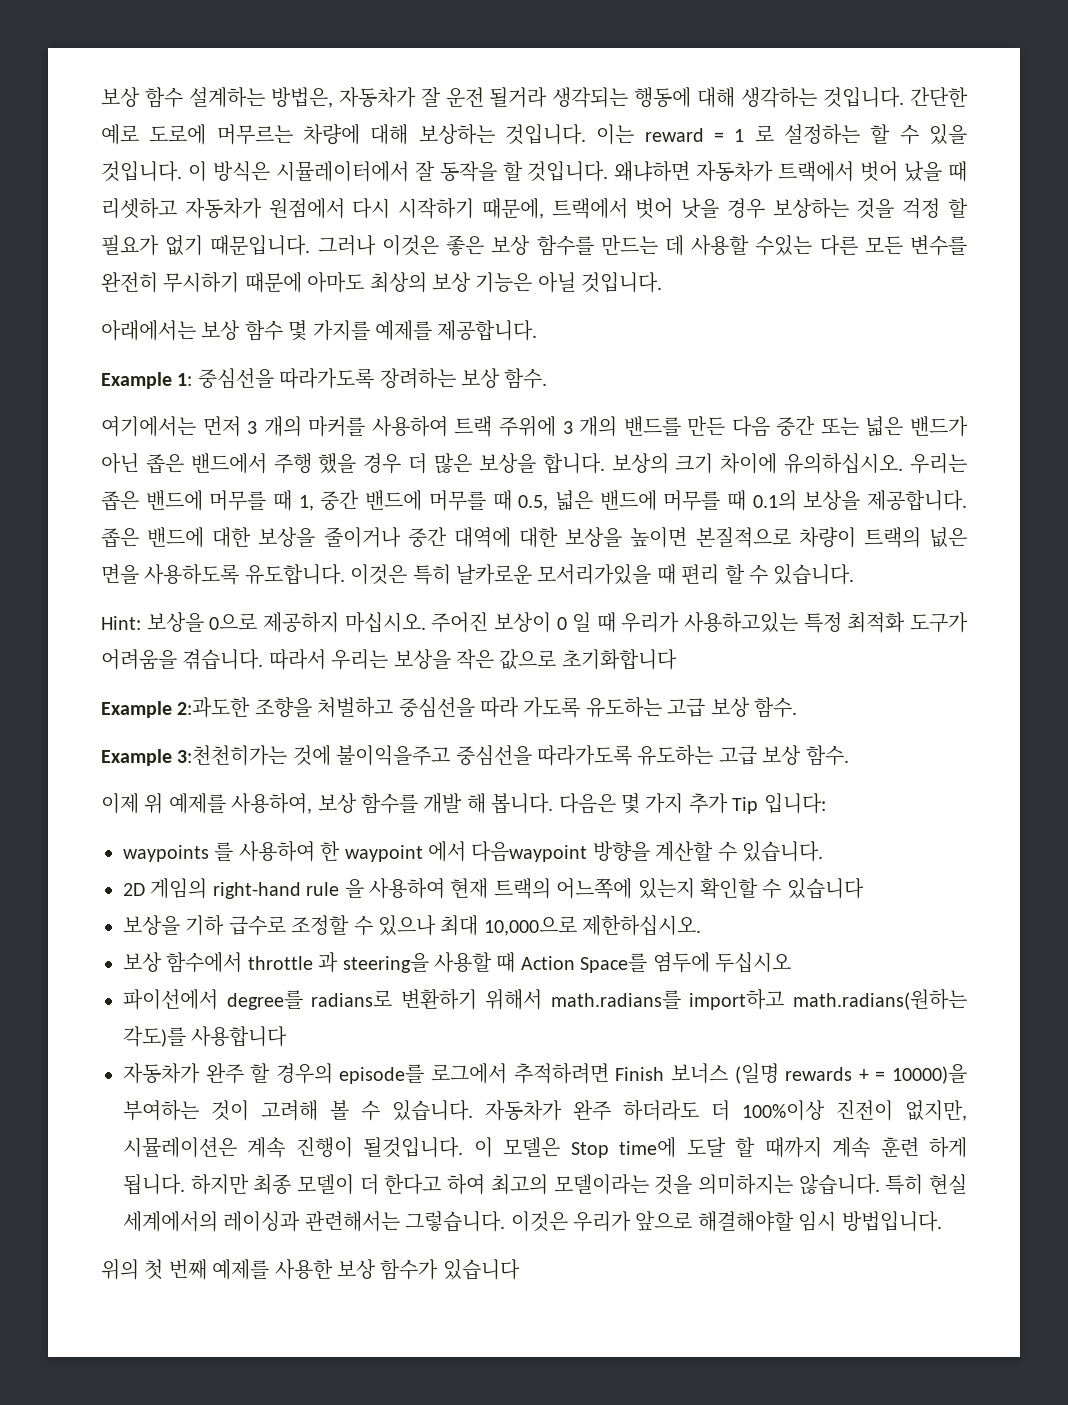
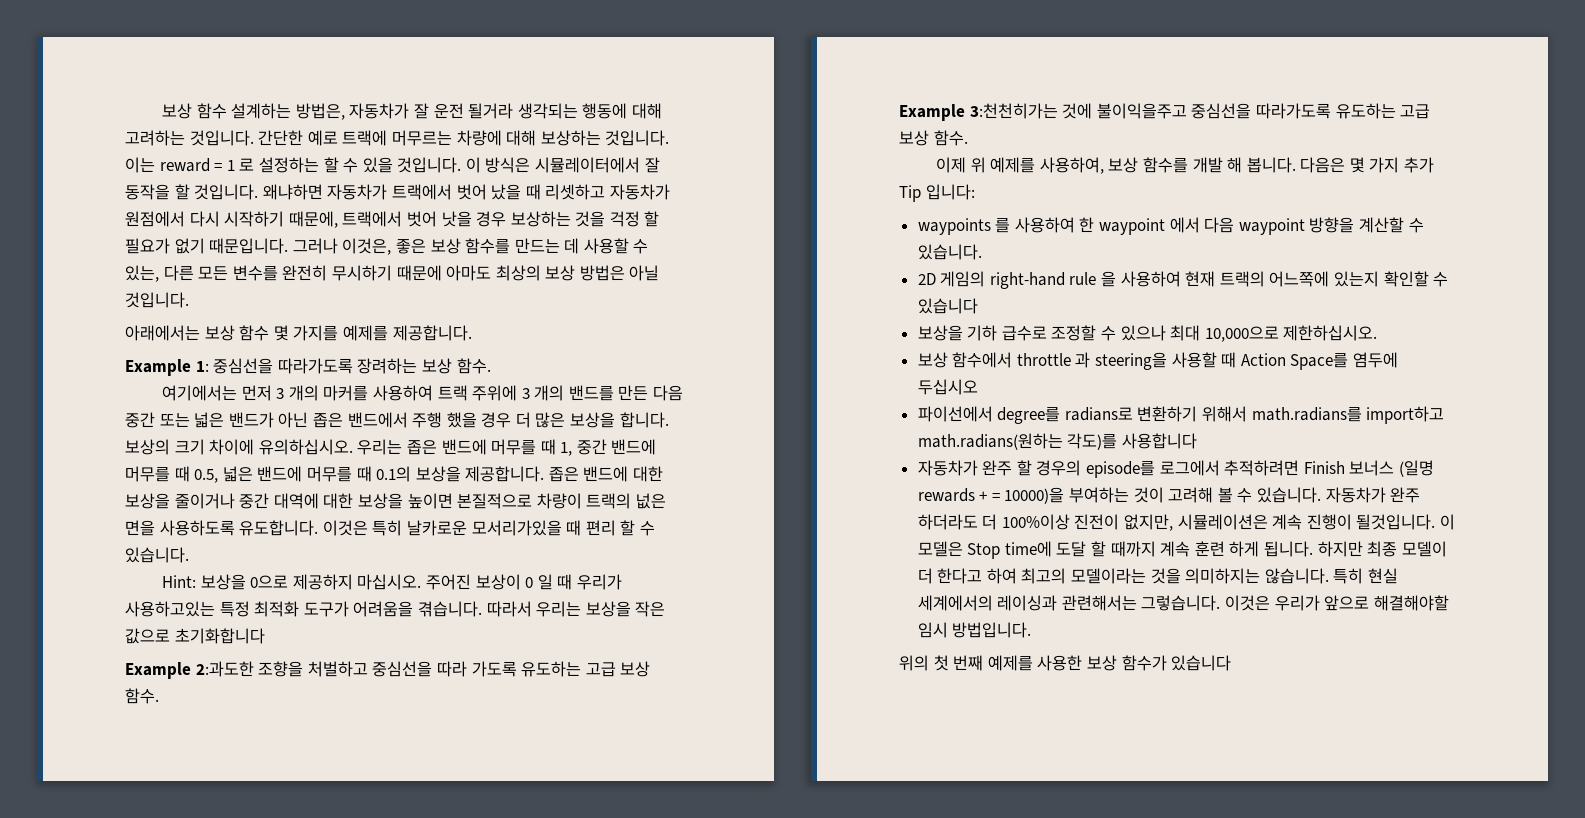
[741,87,818,108] 생각하는 -> [125,130,185,146] 고려하는
[149,124,207,145] 도로에 -> [342,130,388,146] 트랙에
[381,235,439,256] 이것은 -> [342,238,392,255] 이것은,
[755,235,813,256] 수있는 -> [633,239,649,254] [125,265,159,282] 수 있는,
[475,272,533,293] 기능은 -> [579,265,625,281] 방법은
[471,841,588,862] 다음waypoint -> [1204,217,1305,235] 다음 waypoint

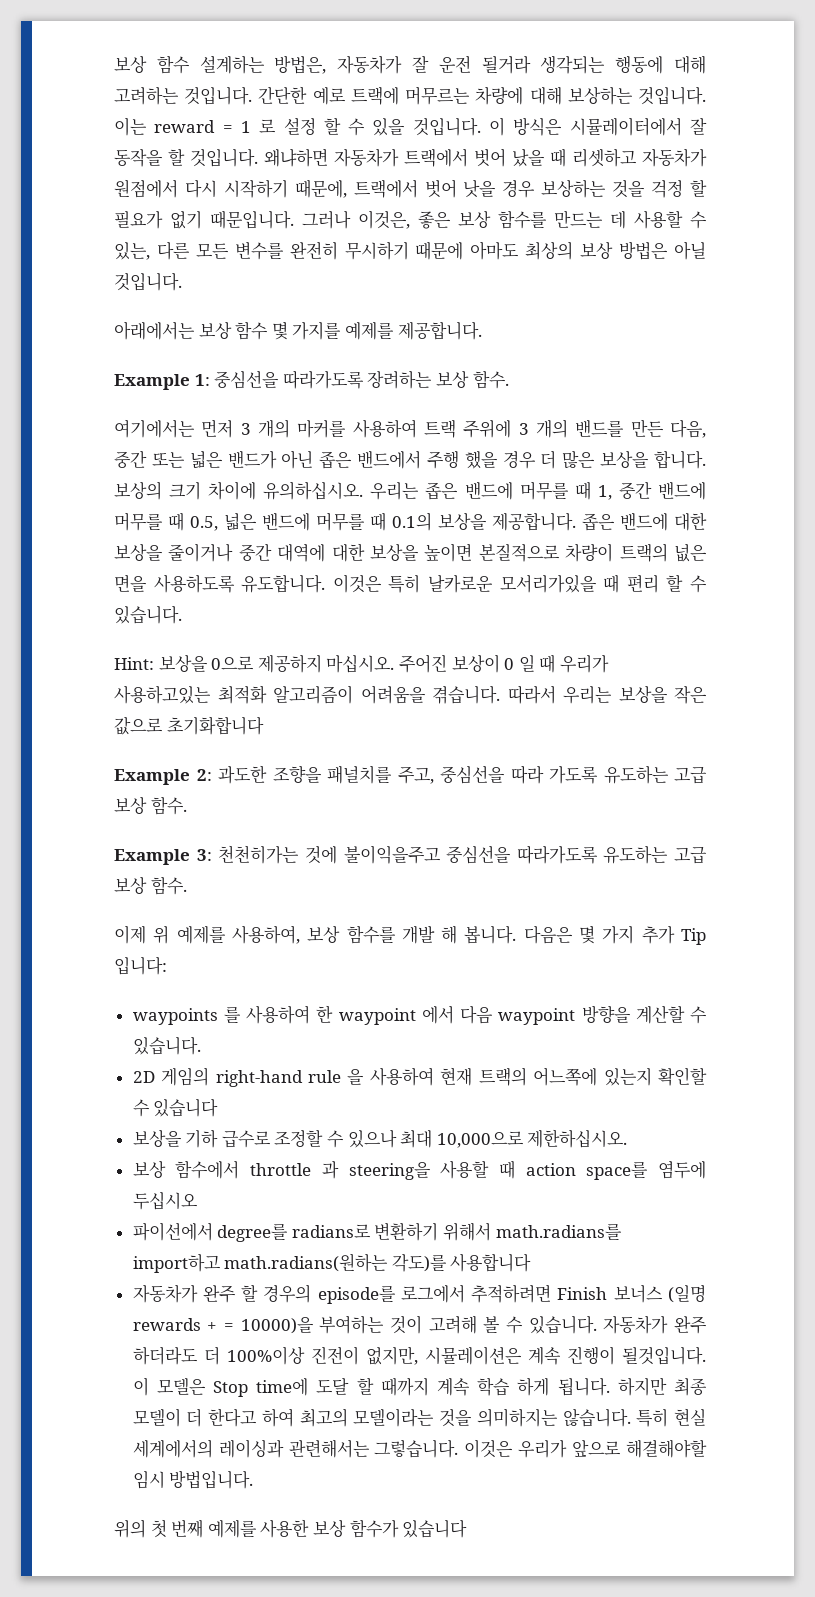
[258,157,319,173] 설정하는 -> [283,117,316,135] 설정
[653,385,684,401] 다음 -> [670,420,706,438] 다음,
[219,601,349,617] 특정 최적화 도구가 -> [217,685,353,704] 최적화 알고리즘이
[195,661,368,677] 2:과도한 조향을 처벌하고 -> [196,765,434,784] 2: 과도한 조향을 패널치를 주고,
[969,103,1058,119] 3:천천히가는 -> [196,845,300,864] 3: 천천히가는
[1240,353,1349,370] Action Space를 -> [525,1162,649,1180] action space를
[1194,541,1225,557] 훈련 -> [477,1377,511,1396] 학습

